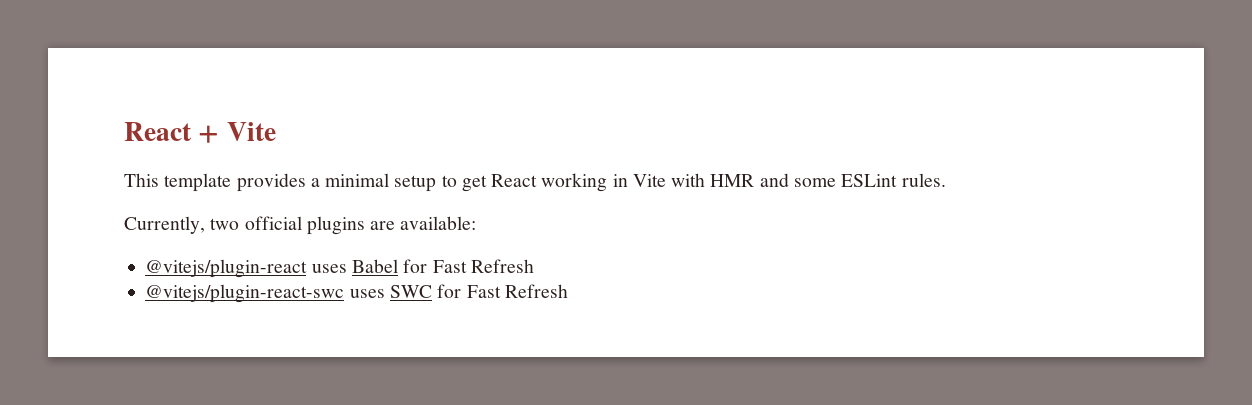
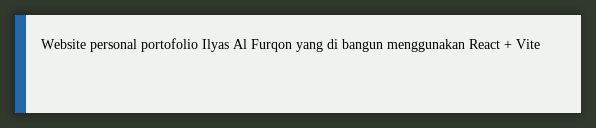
[124,122,276,143] [124,173,946,192] [124,216,477,235] [145,259,534,278] [145,284,568,303] React + Vite // This template provides a minimal setup to get React working in Vite with HMR and some ESLint rules. // Currently, two official plugins are available: // @vitejs/plugin-react uses Babel for Fast Refresh // @vitejs/plugin-react-swc uses SWC for Fast Refresh -> [41,38,540,52] Website personal portofolio Ilyas Al Furqon yang di bangun menggunakan React + Vite

